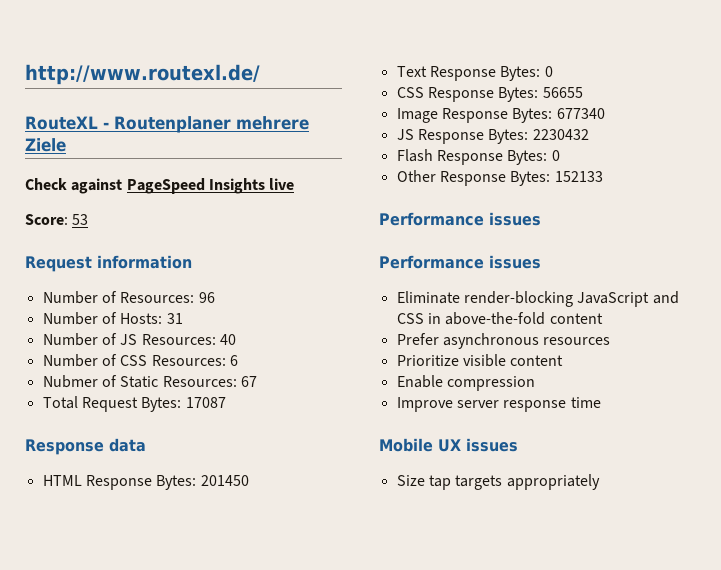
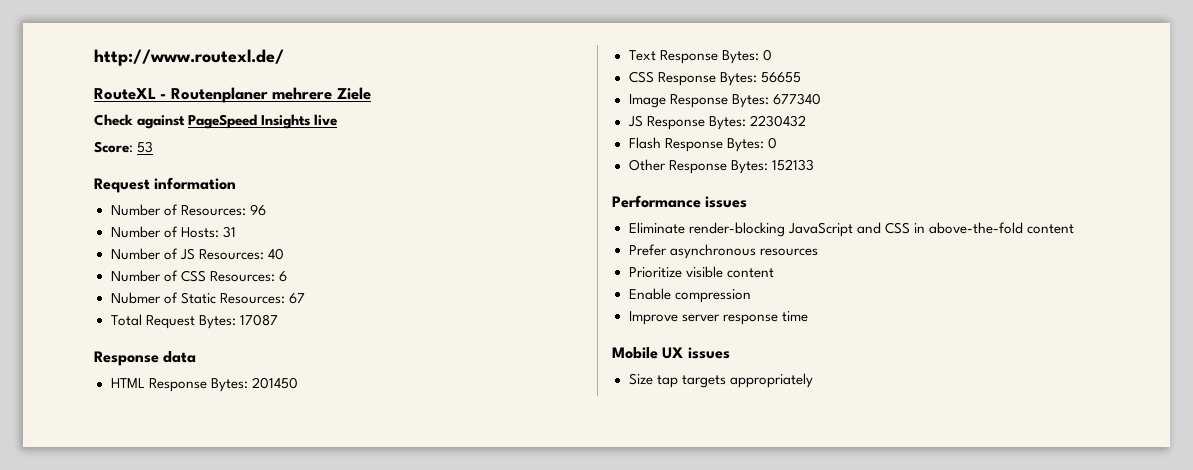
[379,255,541,269] // Performance issues -> (748, 202) none

